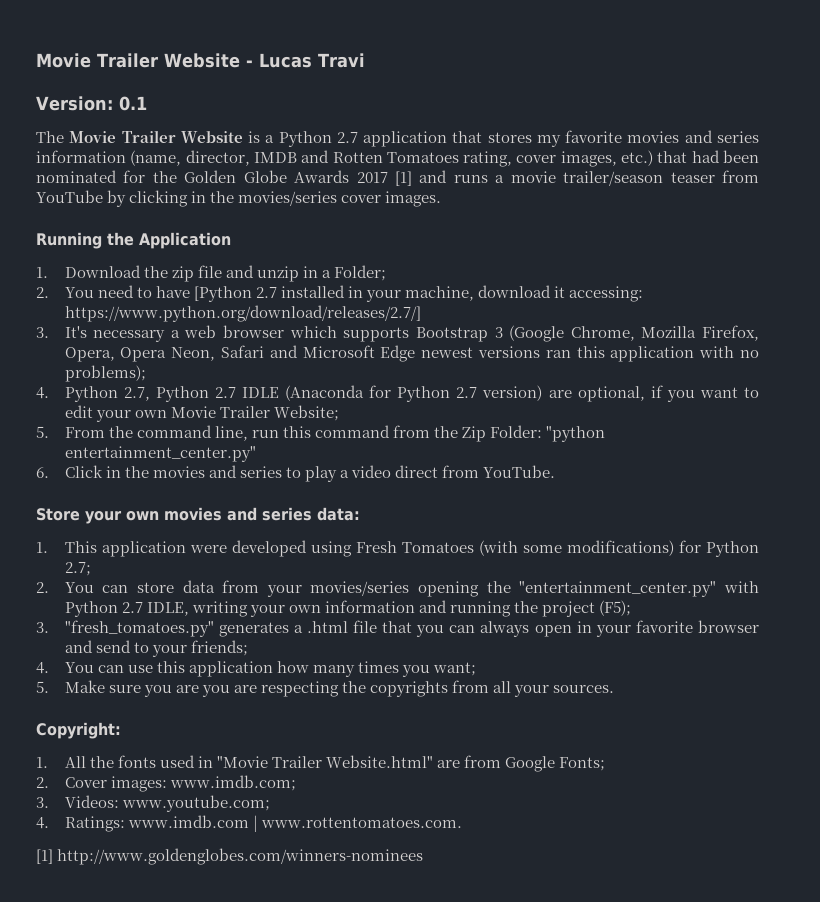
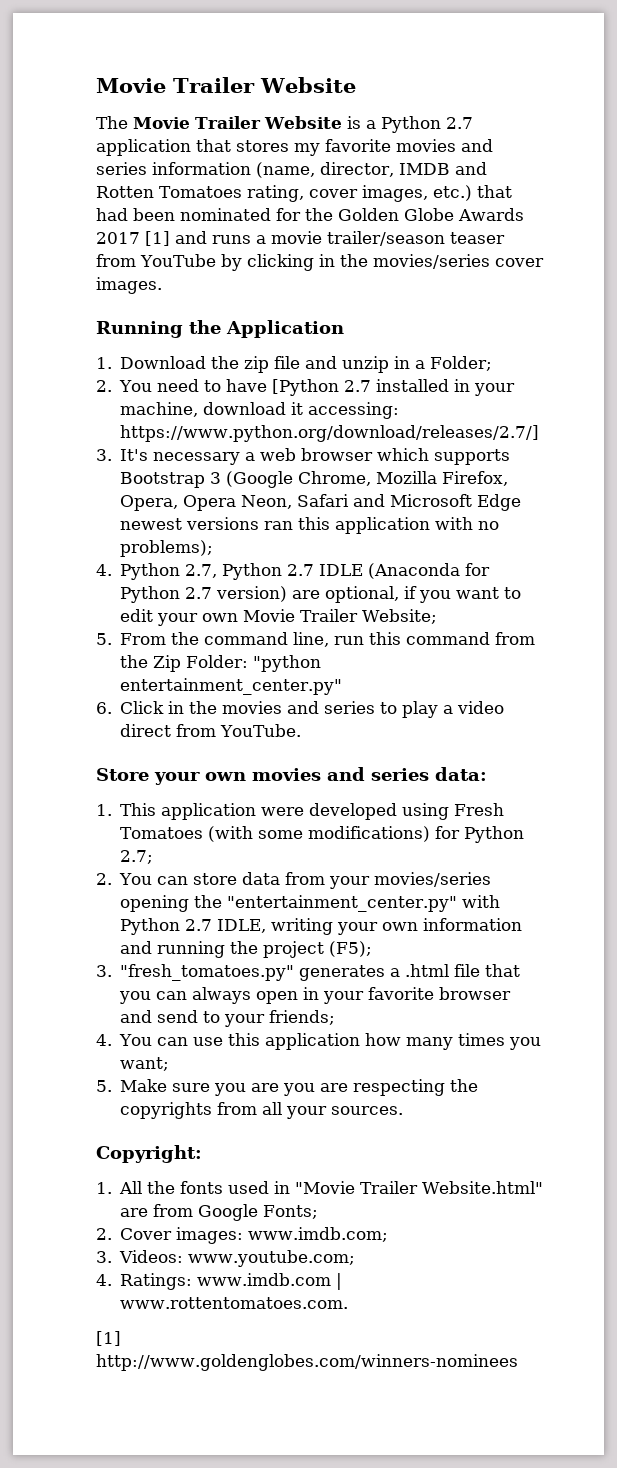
[36,53,365,68] [36,96,147,111] Movie Trailer Website - Lucas Travi // Version: 0.1 -> [96,77,356,93] Movie Trailer Website

